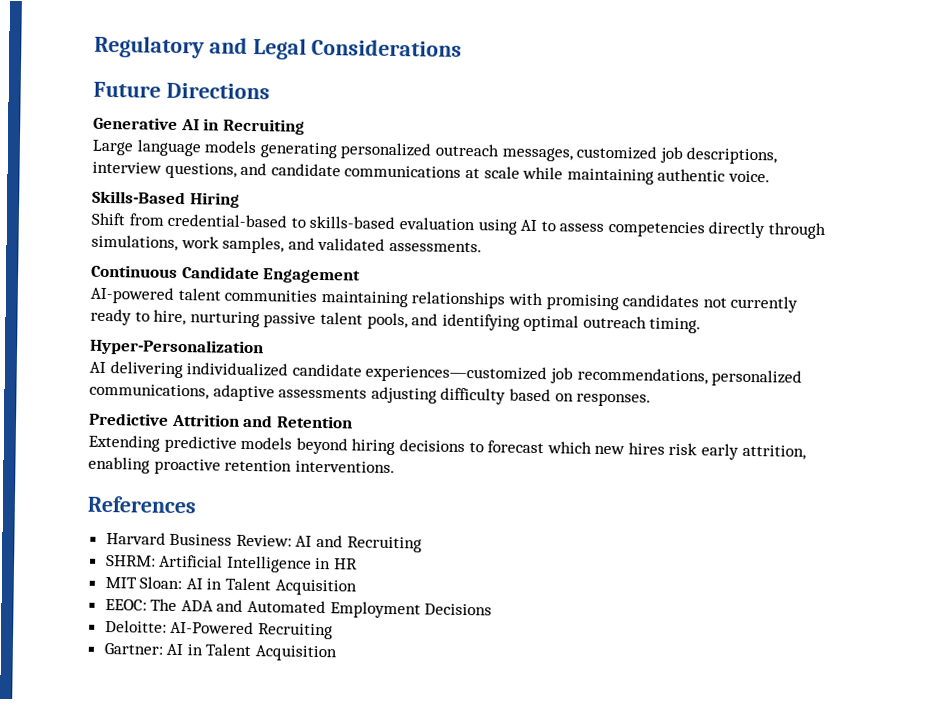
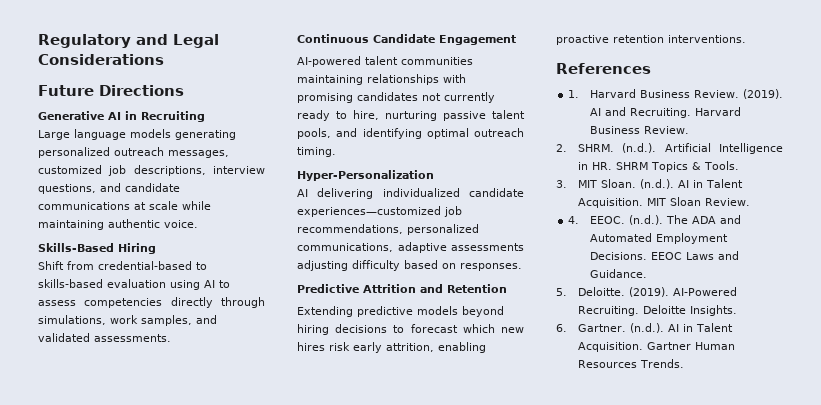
[105,532,422,553] [105,554,359,573] [104,576,357,596] [104,598,147,611] Harvard Business Review: AI and Recruiting // SHRM: Artificial Intelligence in HR // MIT Sloan: AI in Talent Acquisition // EEOC: -> [568,89,783,99] [589,107,741,118] [589,126,689,134] [556,143,783,154] [577,161,739,172] [556,179,743,189] [577,197,750,208] [568,215,663,225] 1. Harvard Business Review. (2019). AI and Recruiting. Harvard Business Review. // 2. SHRM. (n.d.). Artificial Intelligence in HR. SHRM Topics & Tools. // 3. MIT Sloan. (n.d.). AI in Talent Acquisition. MIT Sloan Review. // 4. EEOC. (n.d.).
[424,603,493,616] [104,619,333,640] [103,642,338,662] Decisions // Deloitte: AI-Powered Recruiting // Gartner: AI in Talent Acquisition -> [589,251,739,260] [589,269,647,278] [556,287,737,297] [577,305,737,316] [556,323,733,333] [577,342,735,352] [577,359,684,368] Decisions. EEOC Laws and Guidance. // 5. Deloitte. (2019). AI-Powered Recruiting. Deloitte Insights. // 6. Gartner. (n.d.). AI in Talent Acquisition. Gartner Human Resources Trends.

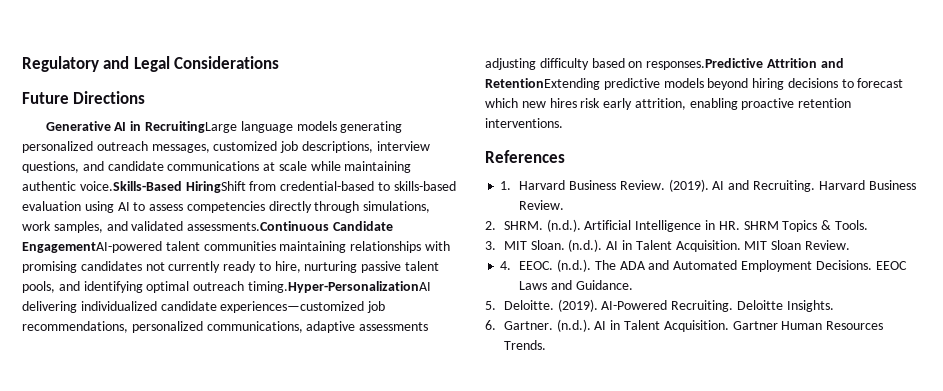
[141,111,205,122] [38,130,70,140] Recruiting // Large -> [144,121,237,133] RecruitingLarge
[164,220,198,228] [38,243,156,254] [38,261,64,270] voice. // Skills-Based Hiring // Shift -> [79,181,246,193] voice.Skills-Based HiringShift
[94,334,171,342] [297,34,516,45] [297,56,361,67] assessments. // Continuous Candidate Engagement // AI-powered -> [187,221,393,231] [22,241,162,253] assessments.Continuous Candidate EngagementAI-powered
[297,147,336,157] [297,170,434,181] [297,189,308,197] timing. // Hyper-Personalization // AI -> [247,281,431,293] timing.Hyper-PersonalizationAI
[460,263,522,271] [297,284,507,293] [297,306,353,317] responses. // Predictive Attrition and Retention // Extending -> [646,58,844,70] [485,78,600,90] responses.Predictive Attrition and RetentionExtending

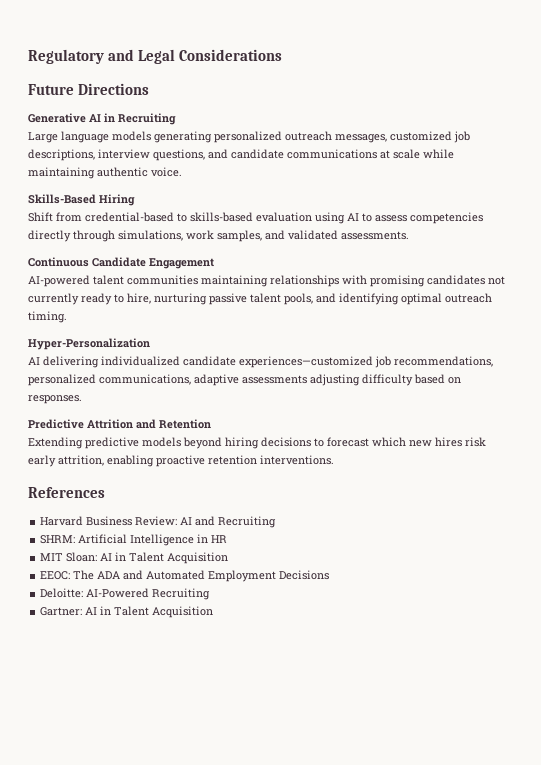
[144,121,237,133] RecruitingLarge -> [118,113,176,125] [28,132,58,143] Recruiting // Large
[79,181,246,193] voice.Skills-Based HiringShift -> [151,167,182,177] [28,194,135,206] [28,212,53,222] voice. // Skills-Based Hiring // Shift
[187,221,393,231] [22,241,162,253] assessments.Continuous Candidate EngagementAI-powered -> [341,231,409,240] [28,257,214,269] [28,275,90,287] assessments. // Continuous Candidate Engagement // AI-powered
[247,281,431,293] timing.Hyper-PersonalizationAI -> [28,311,67,323] [28,338,150,350] [28,357,40,365] timing. // Hyper-Personalization // AI
[646,58,844,70] [485,78,600,90] responses.Predictive Attrition and RetentionExtending -> [28,395,82,404] [28,419,211,429] [28,437,83,449] responses. // Predictive Attrition and Retention // Extending
[500,179,916,192] [519,200,565,210] [485,219,868,232] [485,239,850,252] [500,259,592,272] 1. Harvard Business Review. (2019). AI and Recruiting. Harvard Business Review. // 2. SHRM. (n.d.). Artificial Intelligence in HR. SHRM Topics & Tools. // 3. MIT Sloan. (n.d.). AI in Talent Acquisition. MIT Sloan Review. // 4. EEOC. (n.d.). -> [40,516,277,528] [40,534,228,546] [40,552,229,564] [40,571,71,580] Harvard Business Review: AI and Recruiting // SHRM: Artificial Intelligence in HR // MIT Sloan: AI in Talent Acquisition // EEOC:
[815,260,907,270] [519,280,633,290] [485,299,834,312] [485,319,884,332] [503,340,546,350] Decisions. EEOC Laws and Guidance. // 5. Deloitte. (2019). AI-Powered Recruiting. Deloitte Insights. // 6. Gartner. (n.d.). AI in Talent Acquisition. Gartner Human Resources Trends. -> [279,570,330,580] [40,588,211,600] [40,606,214,618] Decisions // Deloitte: AI-Powered Recruiting // Gartner: AI in Talent Acquisition

